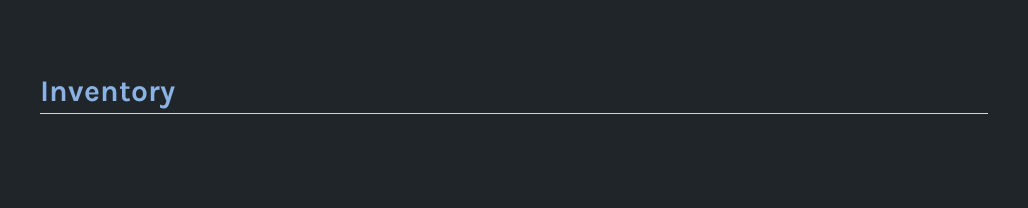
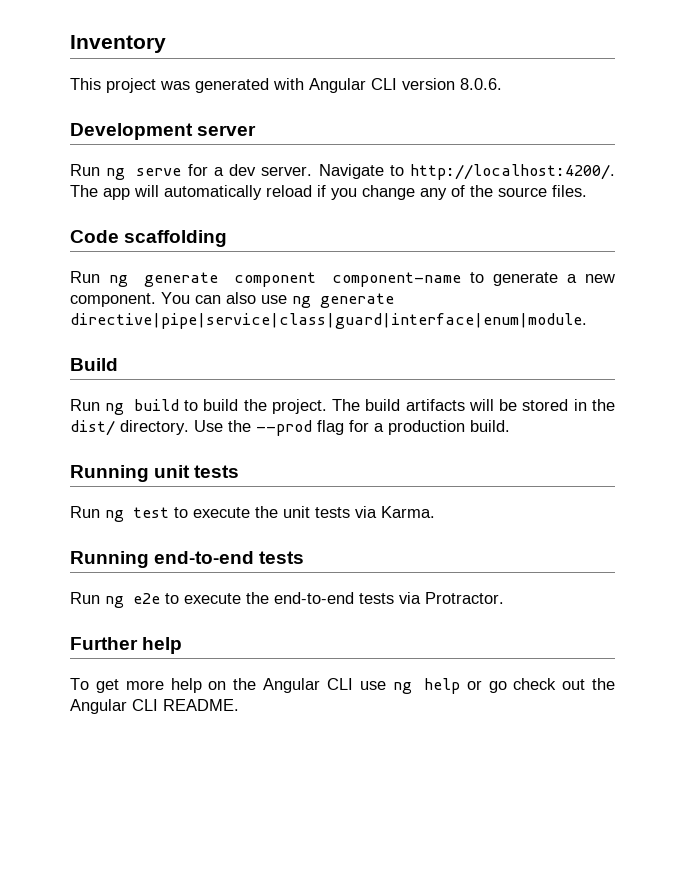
(175, 95) none -> [70,78,502,93] [70,123,257,140] [70,164,615,180] [70,185,587,200] [70,230,228,247] [70,271,615,287] [70,292,394,308] [70,313,587,329] [70,358,118,371] [70,399,615,415] [70,420,510,436] [70,465,240,482] [70,506,435,522] [70,551,305,568] [70,592,504,608] [70,637,183,654] [70,678,615,694] [70,699,239,714] // This project was generated with Angular CLI version 8.0.6. // Development server // Run ng serve for a dev server. Navigate to http://localhost:4200/. The app will automatically reload if you change any of the source files. // Code scaffolding // Run ng generate component component-name to generate a new component. You can also use ng generate directive|pipe|service|class|guard|interface|enum|module. // Build // Run ng build to build the project. The build artifacts will be stored in the dist/ directory. Use the --prod flag for a production build. // Running unit tests // Run ng test to execute the unit tests via Karma. // Running end-to-end tests // Run ng e2e to execute the end-to-end tests via Protractor. // Further help // To get more help on the Angular CLI use ng help or go check out the Angular CLI README.

